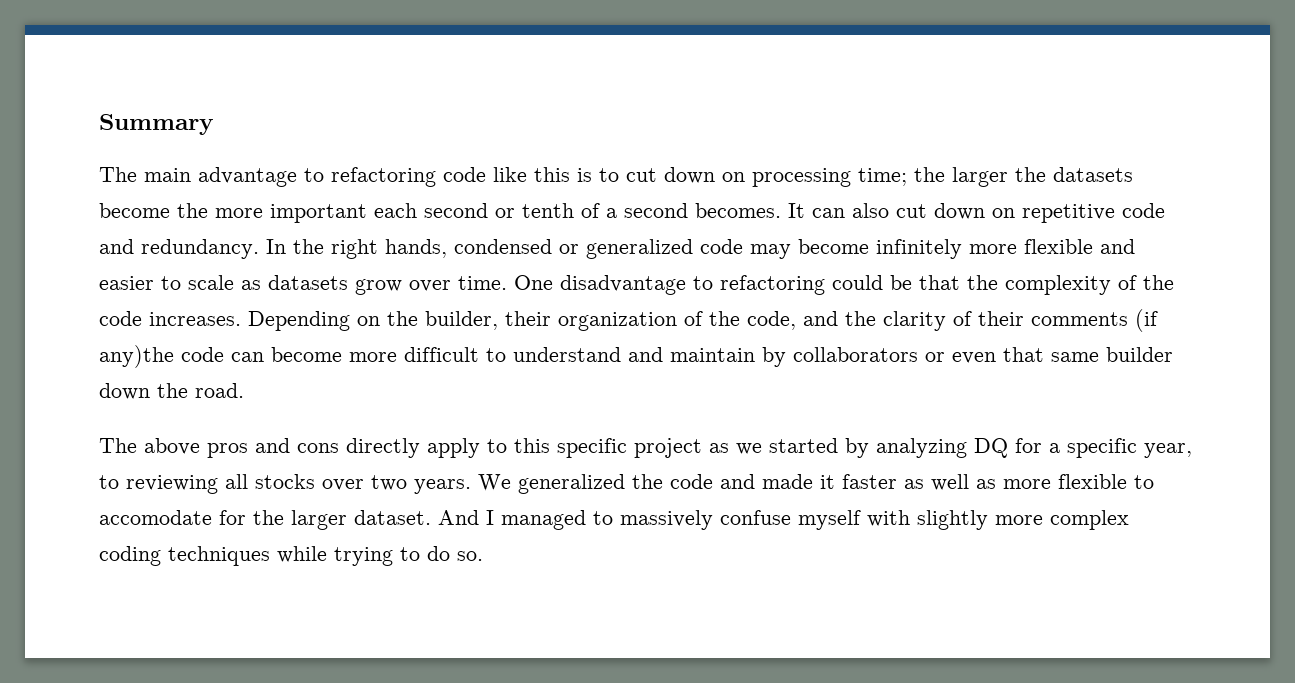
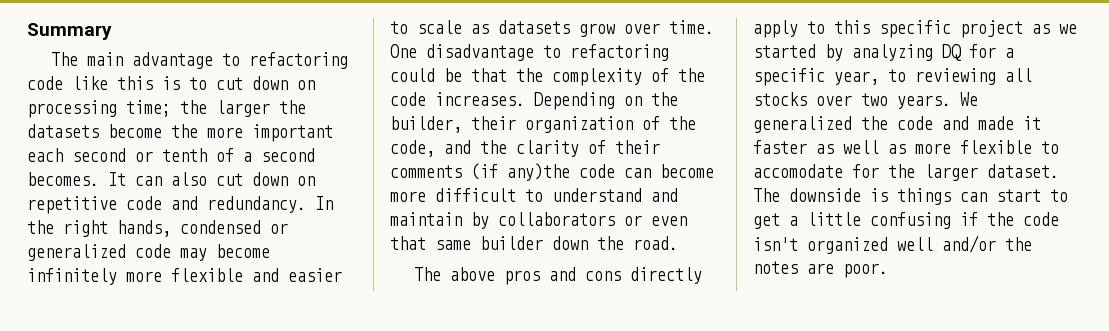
[438,510,1129,530] [99,546,483,566] And I managed to massively confuse myself with slightly more complex coding techniques while trying to do so. -> [753,188,1068,205] [753,212,1059,229] [753,235,1032,254] [753,261,888,278] The downside is things can start to get a little confusing if the code isn't organized well and/or the notes are poor.

